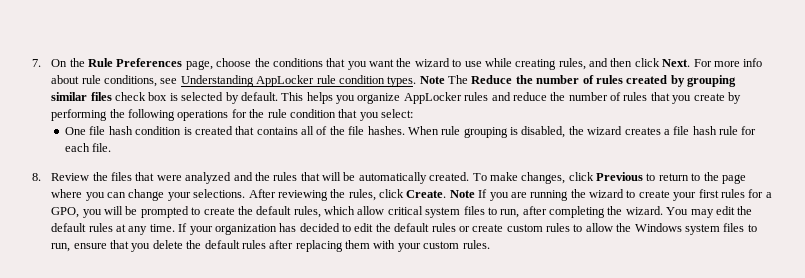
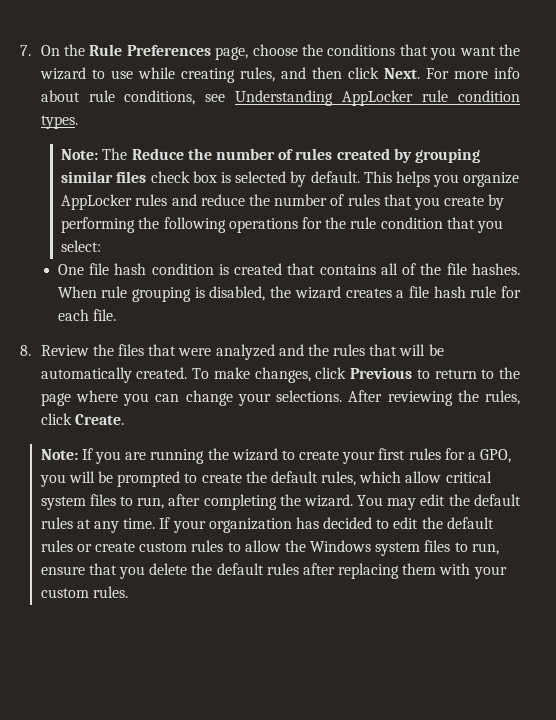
[419,76,445,84] Note -> [61,149,99,160] // Note:
[449,190,475,198] Note -> [40,449,78,460] // Note:

